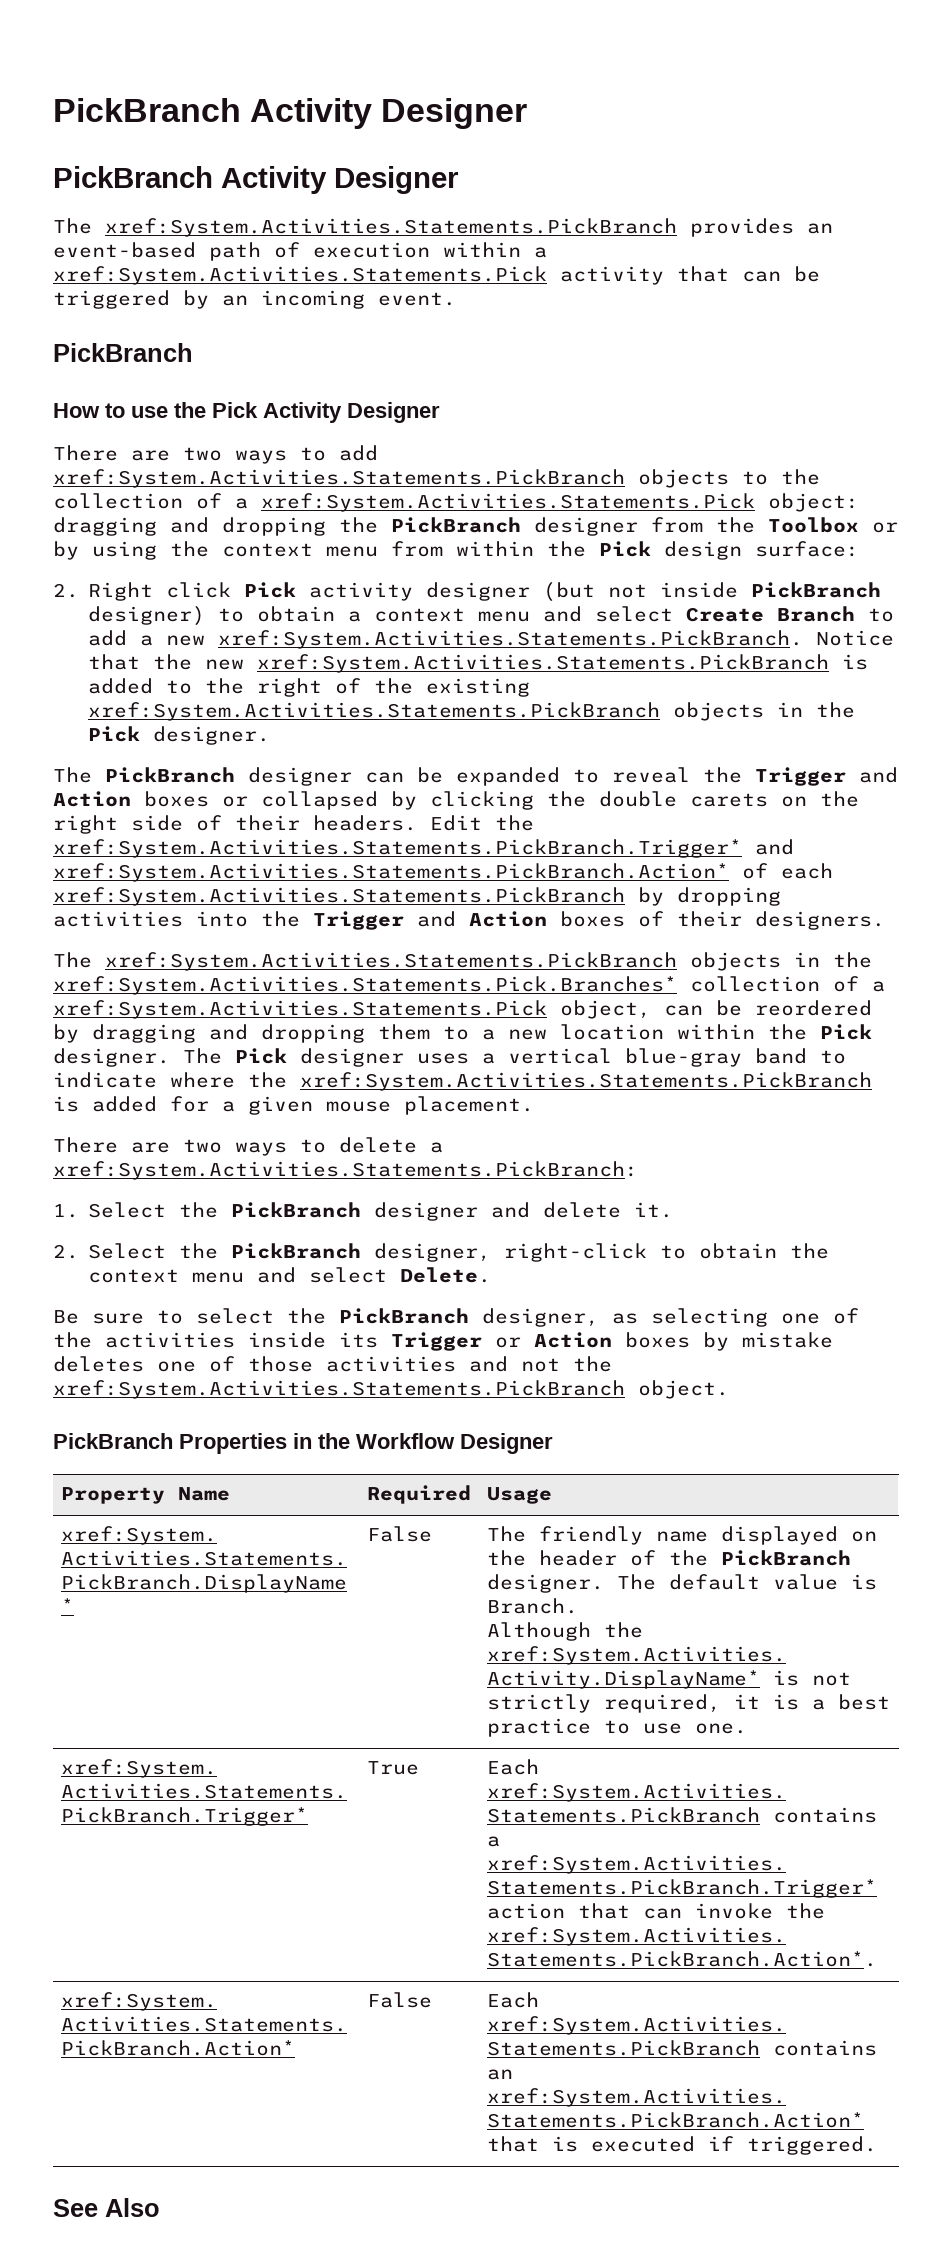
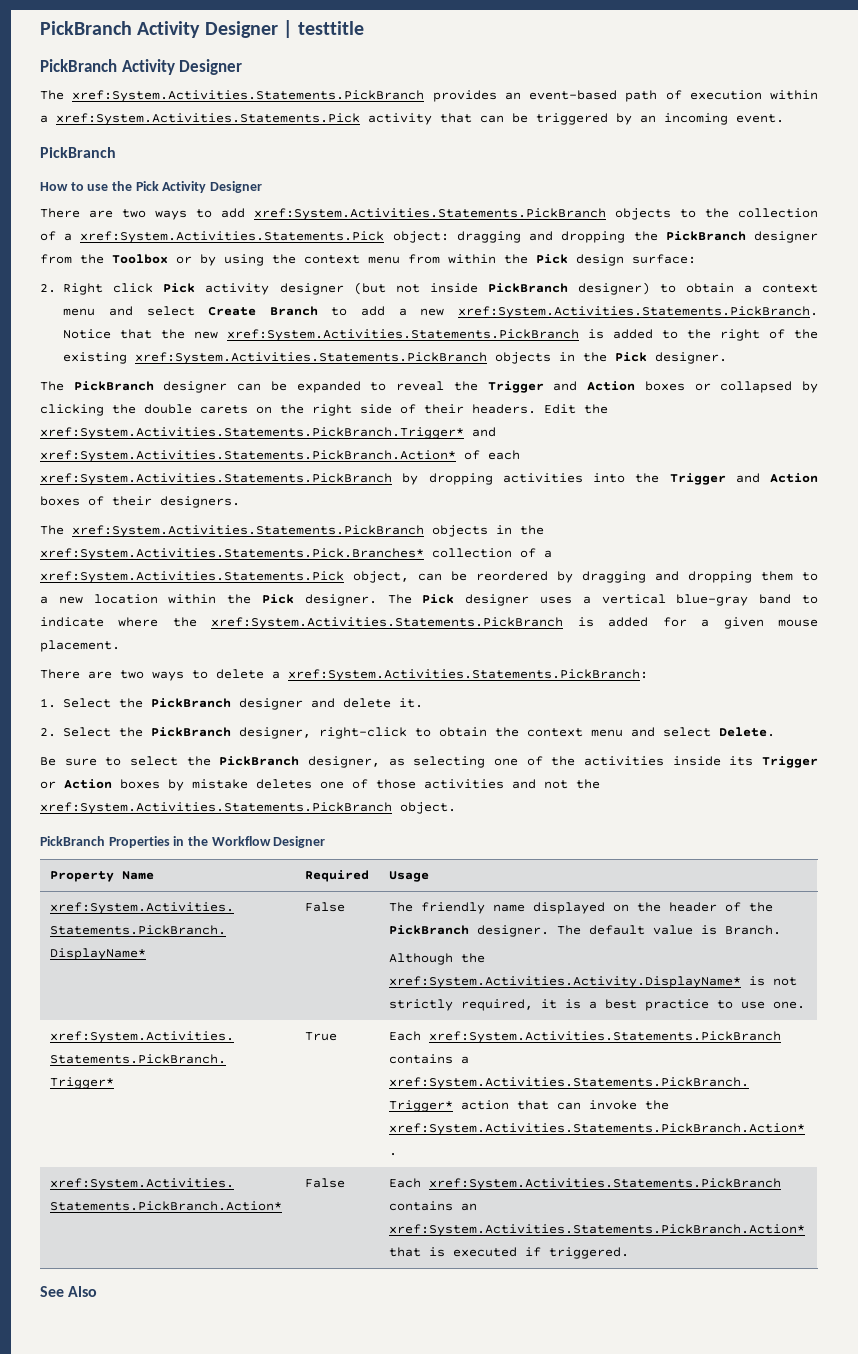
[53,98,528,129] PickBranch Activity Designer -> [40,20,365,38] PickBranch Activity Designer | testtitle

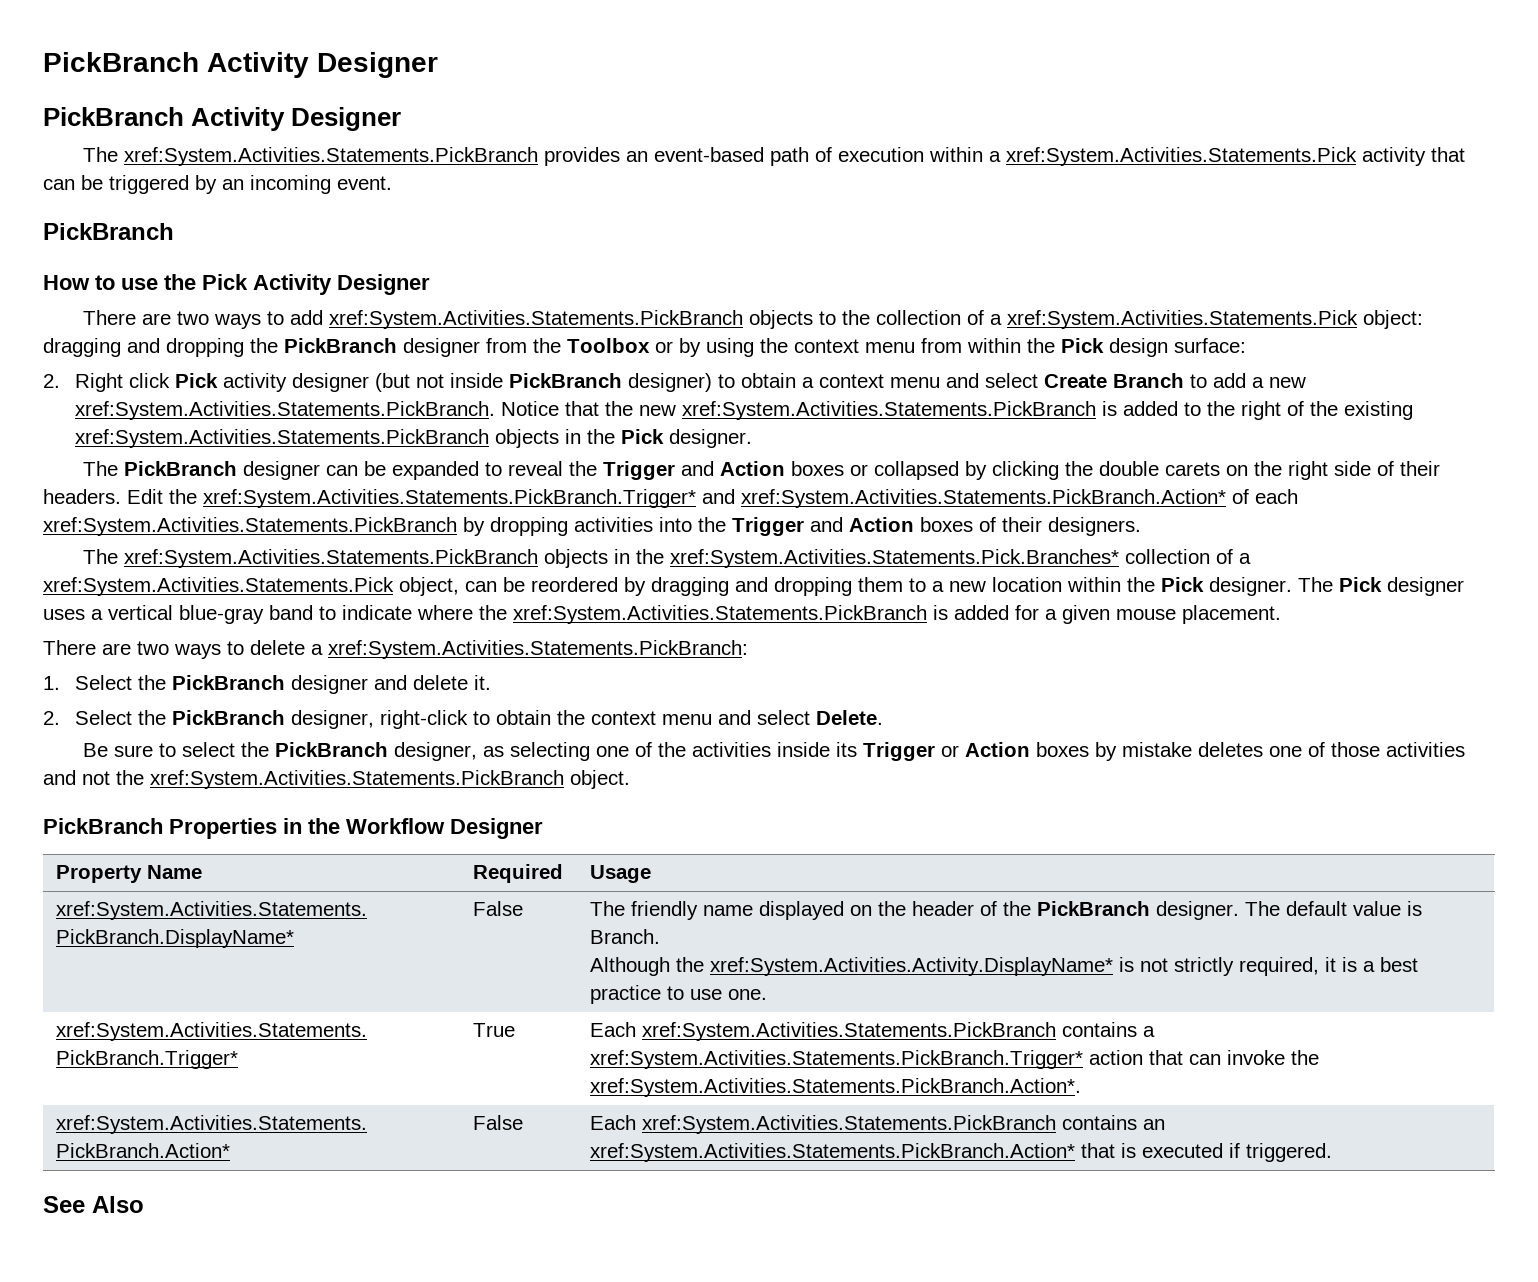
[40,20,365,38] PickBranch Activity Designer | testtitle -> [43,52,438,78] PickBranch Activity Designer

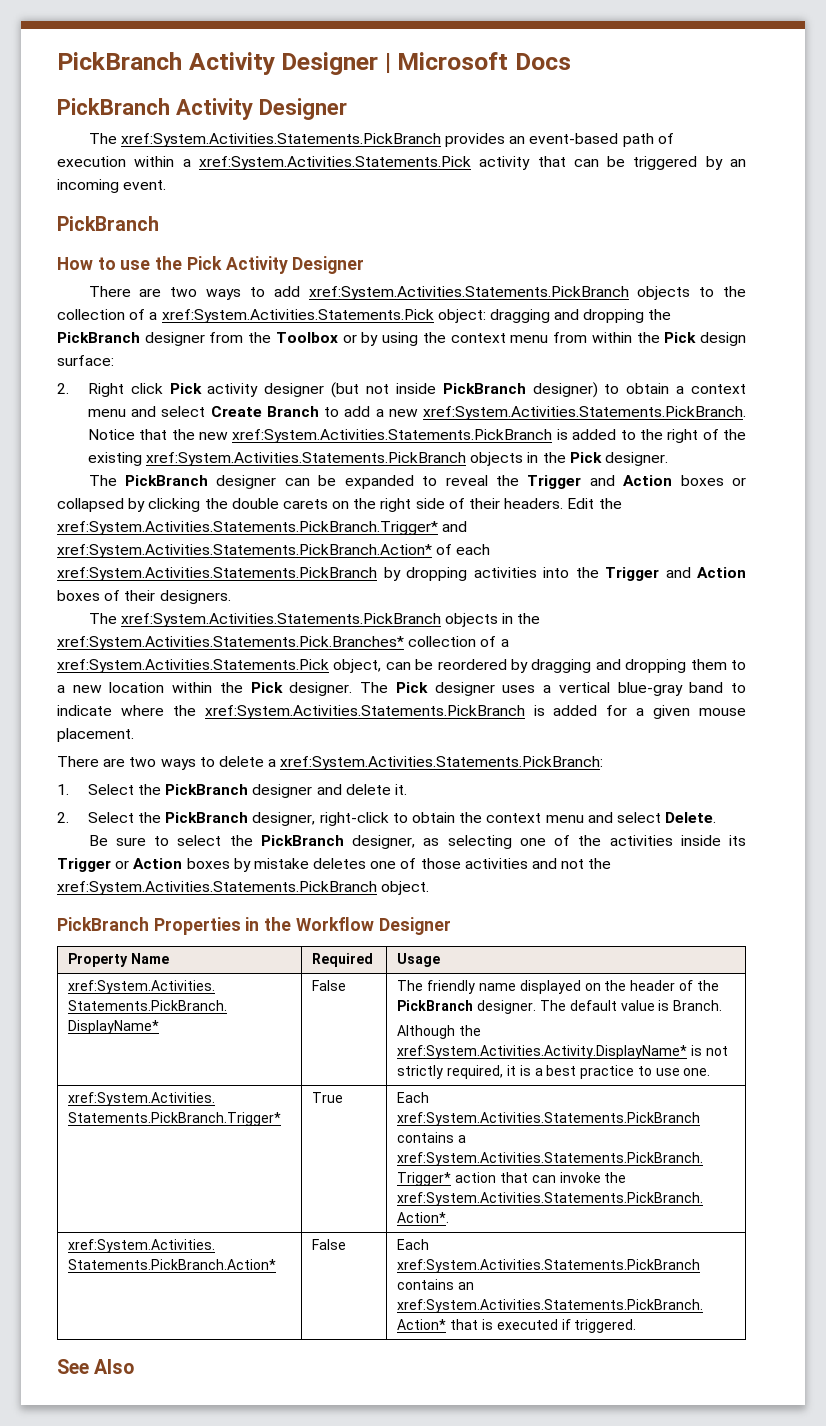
[43,52,438,78] PickBranch Activity Designer -> [57,52,572,75] PickBranch Activity Designer | Microsoft Docs

